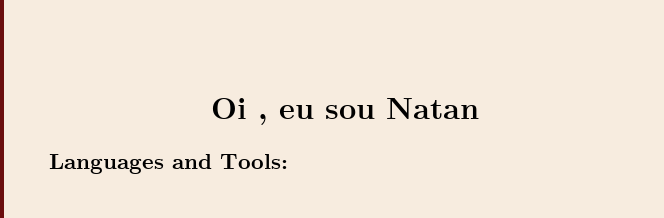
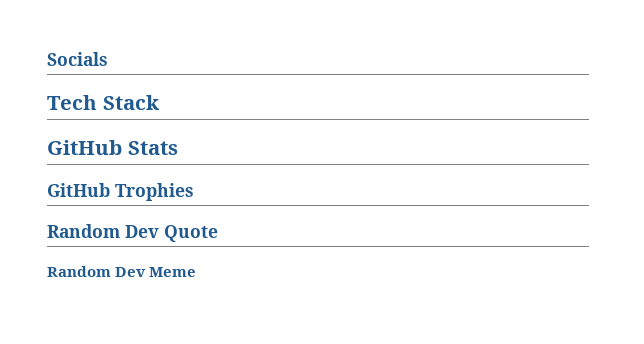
[210,98,479,125] [49,154,288,174] Oi , eu sou Natan // Languages and Tools: -> [47,52,108,66] [47,95,160,110] [47,140,178,155] [47,183,194,201] [47,224,218,242] [47,266,197,277] Socials // Tech Stack // GitHub Stats // GitHub Trophies // Random Dev Quote // Random Dev Meme

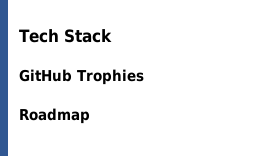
[47,52,108,66] Socials // -> (19, 36) none
[47,140,178,155] // GitHub Stats -> (112, 36) none
[47,224,218,242] [47,266,197,277] Random Dev Quote // Random Dev Meme -> [19,108,90,124] Roadmap

